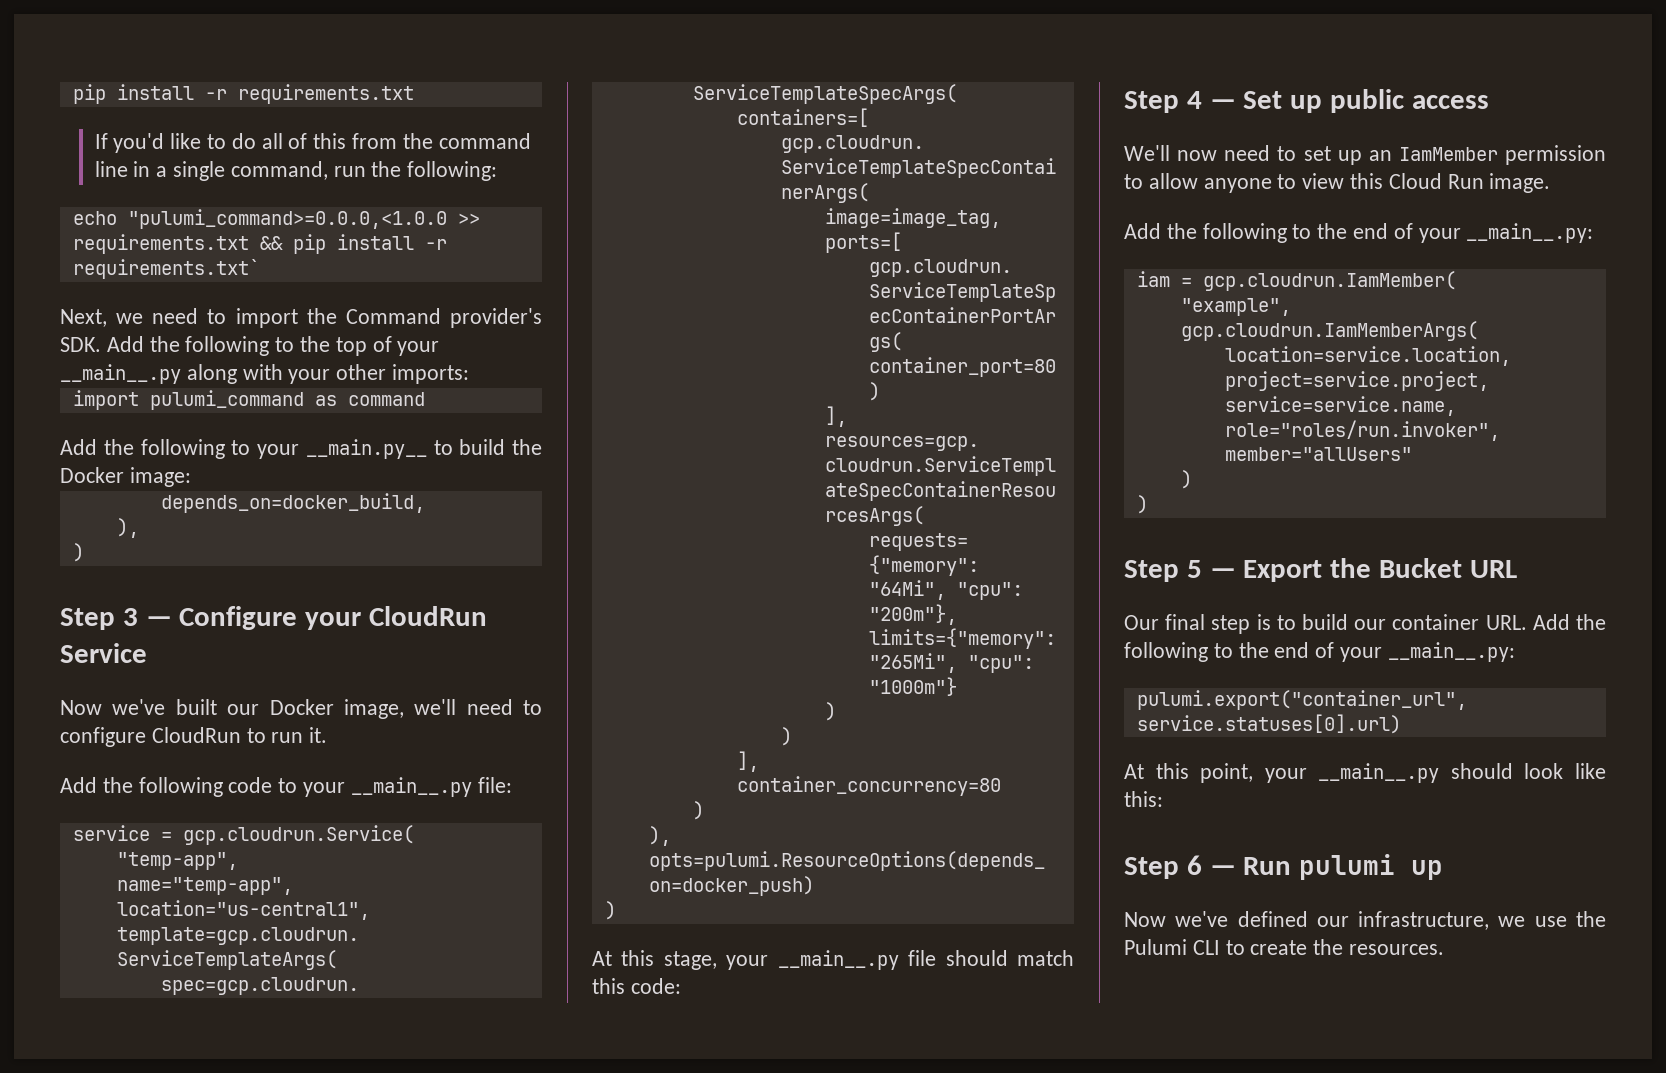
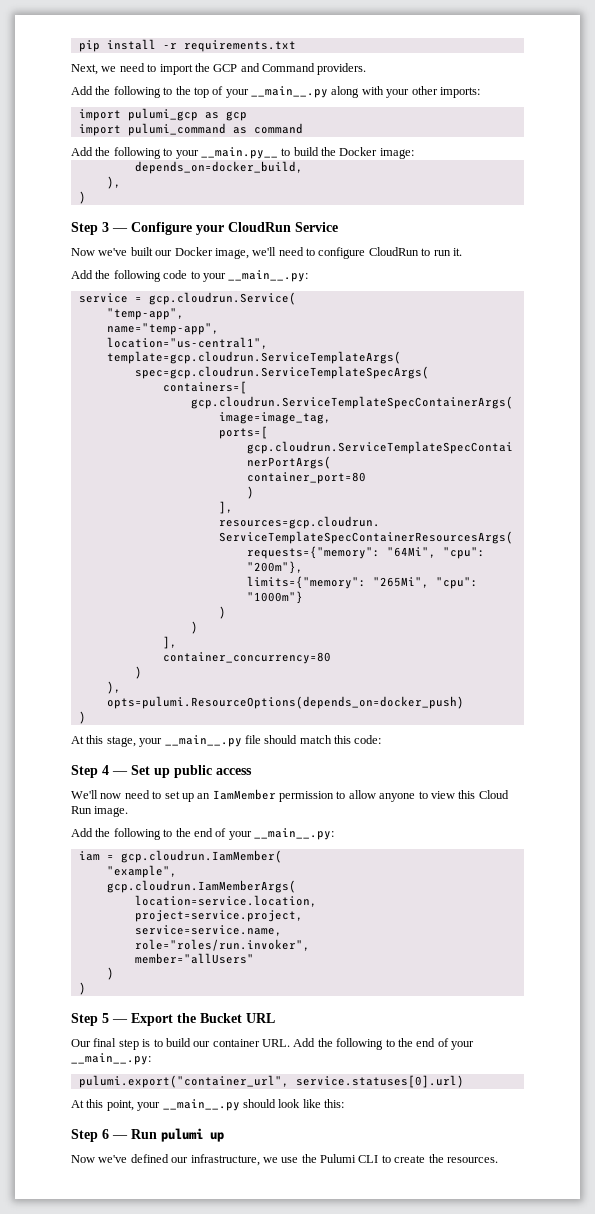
[94,133,531,153] [94,161,498,181] [72,209,480,229] [72,234,447,254] [72,259,260,279] // If you'd like to do all of this from the command line in a single command, run the following: // echo "pulumi_command>=0.0.0,<1.0.0 >> requirements.txt && pip install -r requirements.txt` -> (296, 46) none
[345,308,542,328] [60,337,101,352] Command provider's SDK. -> [213,63,367,75] GCP and Command providers. //
(470, 374) none -> [78,108,247,121] // import pulumi_gcp as gcp
[350,777,512,797] __main__.py file: -> [228,270,309,282] __main__.py:

